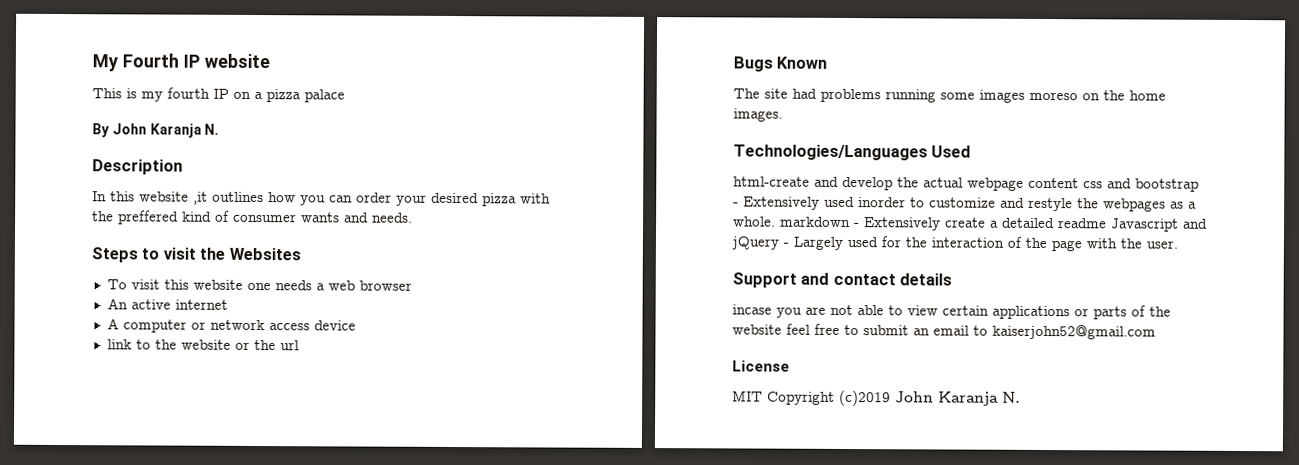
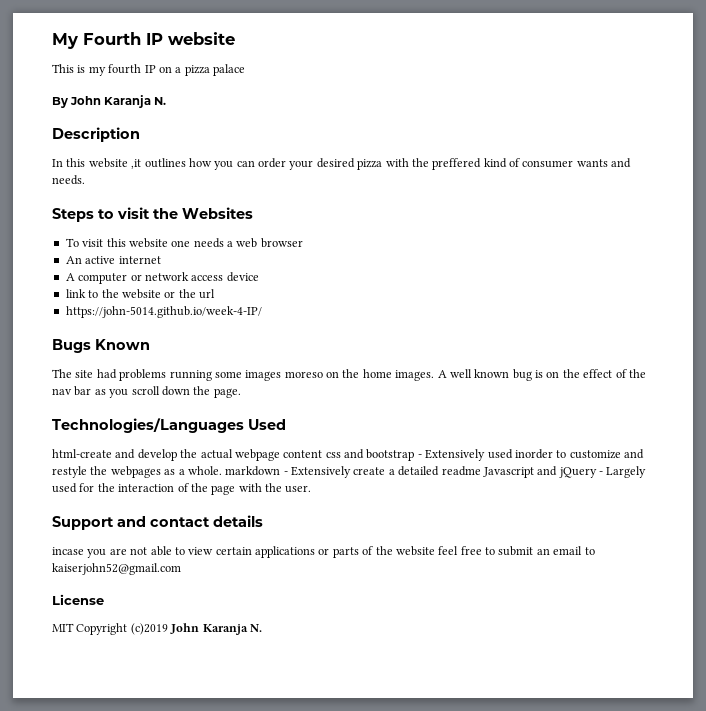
(299, 345) none -> [65,306,262,318] // https://john-5014.github.io/week-4-IP/
(783, 115) none -> [437,369,646,381] [52,386,241,398] A well known bug is on the effect of the nav bar as you scroll down the page.

